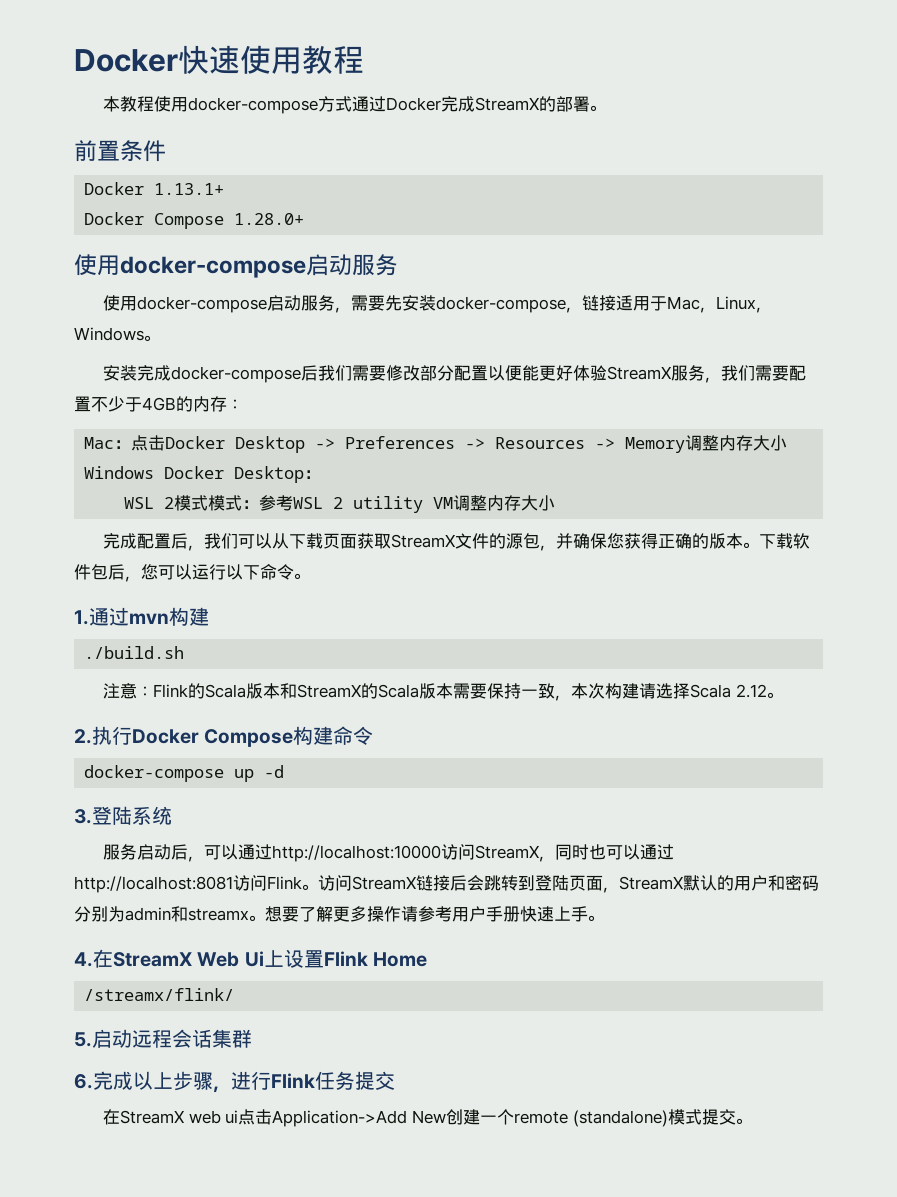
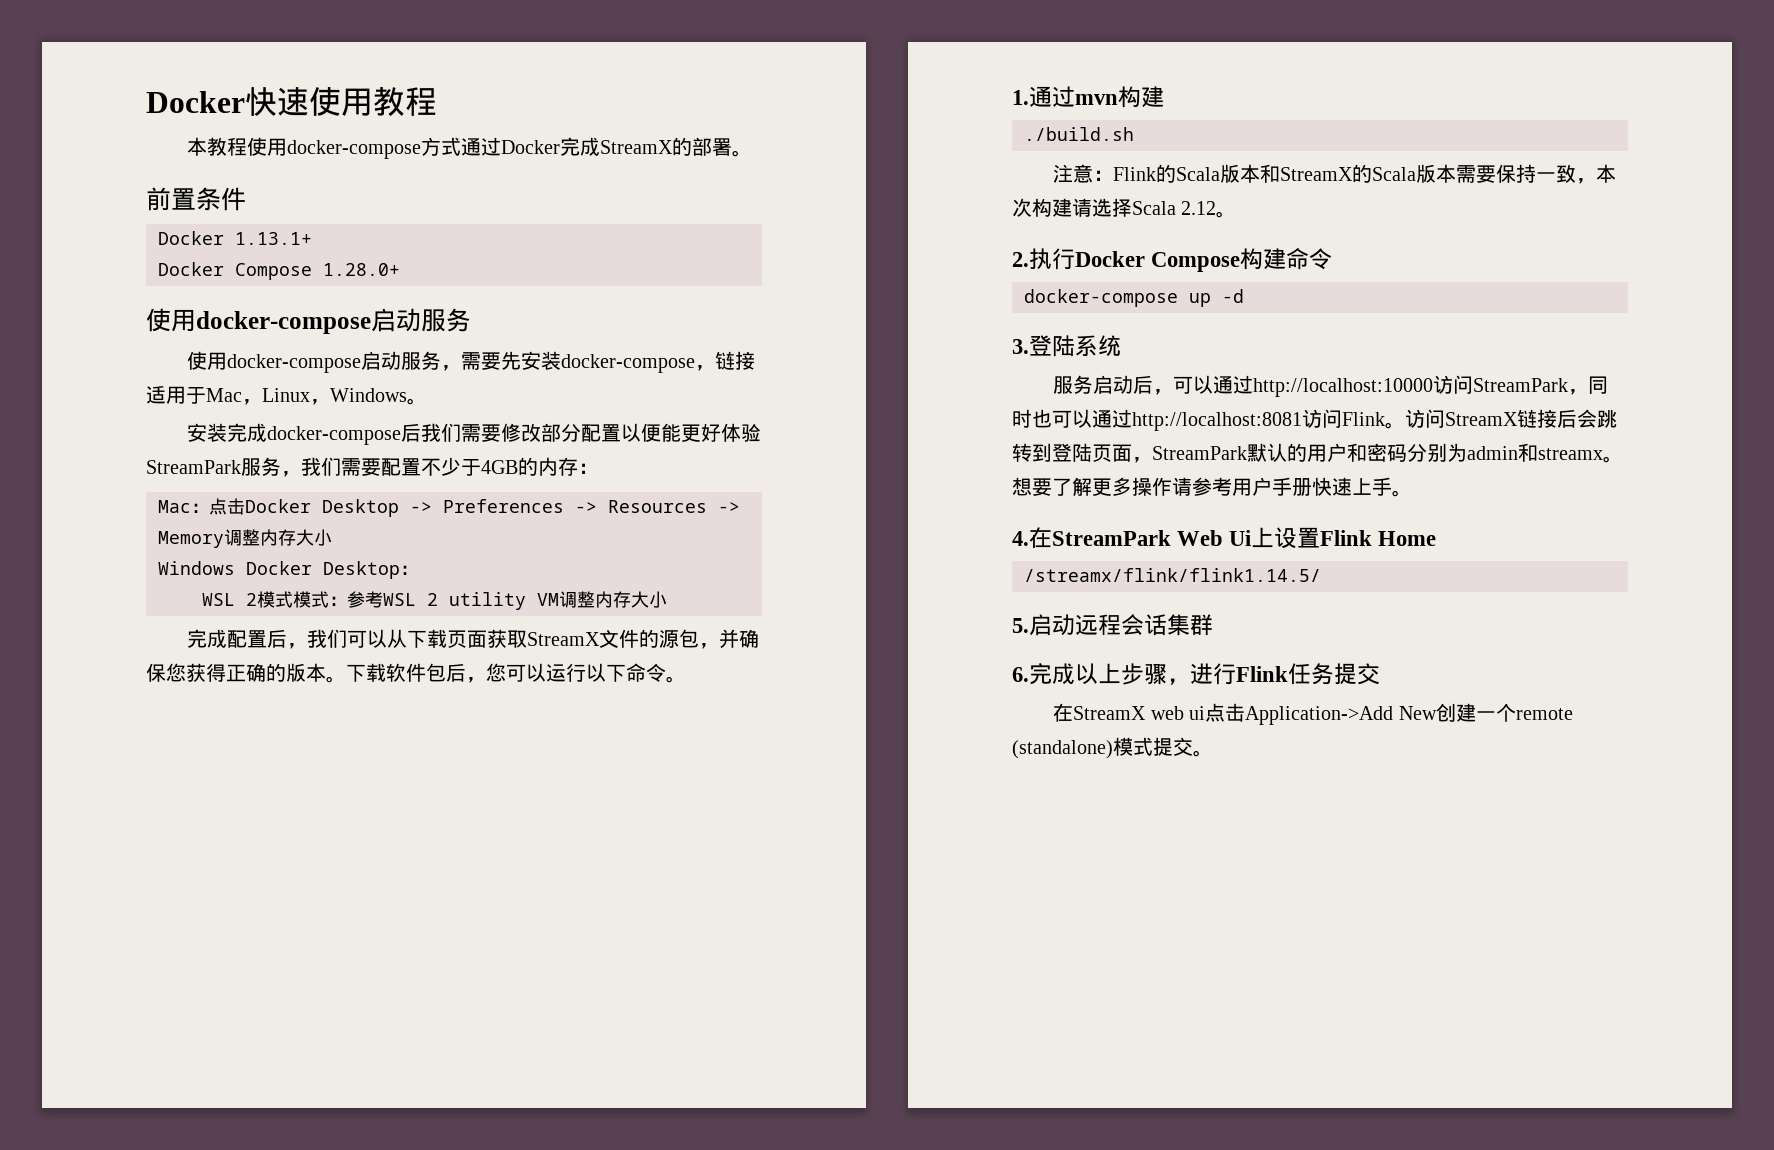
[607,366,673,380] StreamX -> [146,460,241,474] StreamPark
[475,845,541,859] StreamX -> [1473,378,1569,392] StreamPark
[619,876,684,890] StreamX -> [1152,446,1247,460] StreamPark
[113,952,192,967] StreamX -> [1052,530,1171,546] StreamPark
[84,988,235,1001] /streamx/flink/ -> [1024,568,1321,582] /streamx/flink/flink1.14.5/

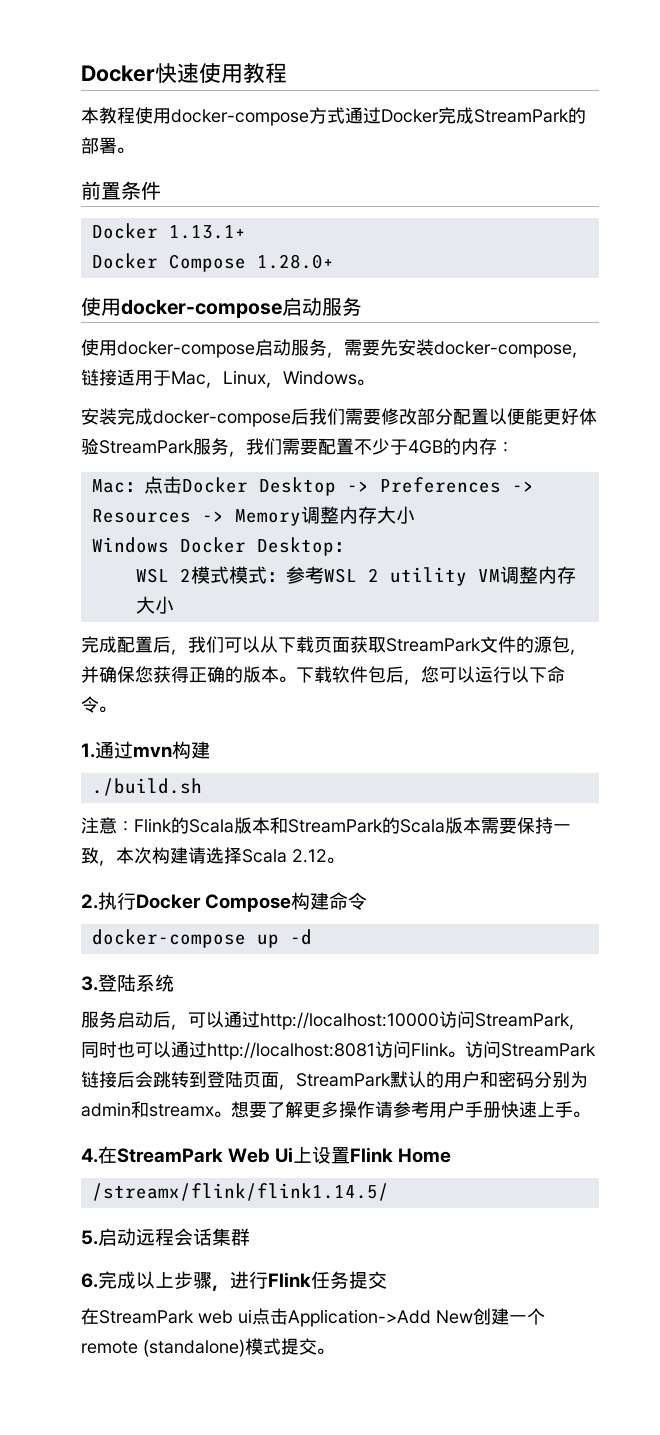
[600,140,674,154] StreamX -> [474,109,569,123] StreamPark
[527,632,601,646] StreamX -> [386,638,481,652] StreamPark
[1280,167,1354,181] StreamX -> [288,819,383,833] StreamPark
[1445,412,1518,426] StreamX -> [501,1043,596,1057] StreamPark
[1073,706,1147,720] StreamX -> [99,1310,194,1324] StreamPark

